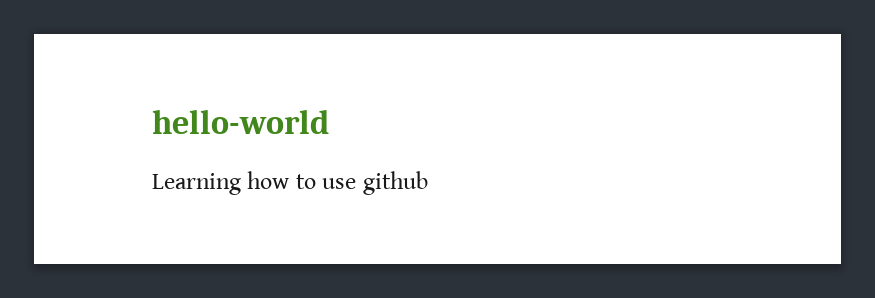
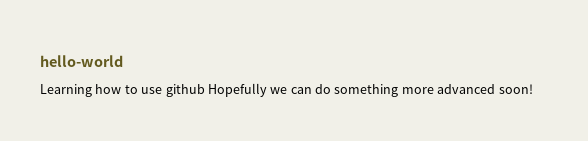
(428, 183) none -> [207,83,533,97] Hopefully we can do something more advanced soon!

